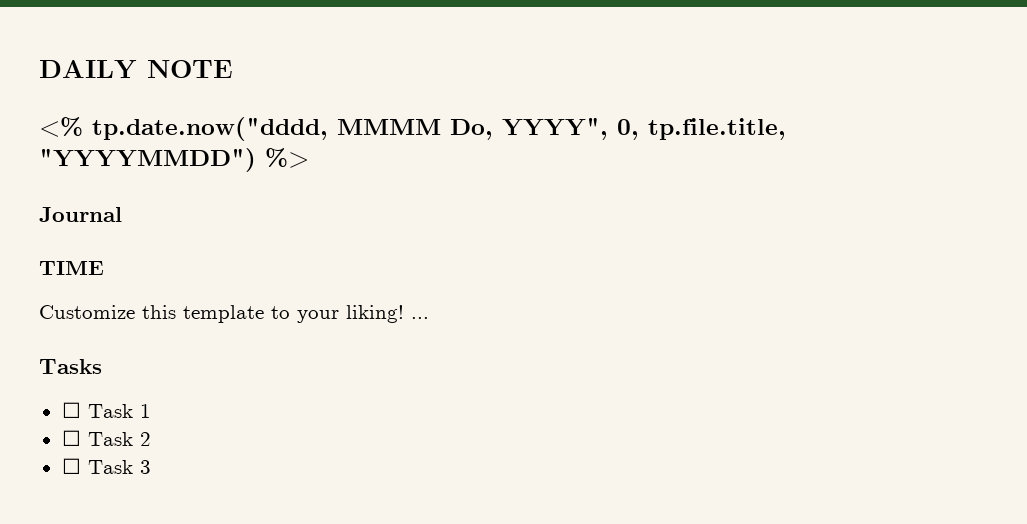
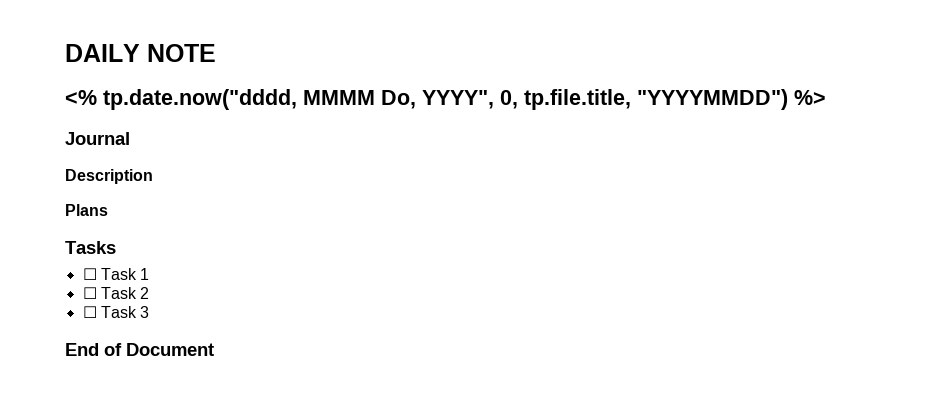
[39,261,104,275] [39,305,429,323] TIME // Customize this template to your liking! ... -> [65,169,153,184] [65,204,108,216] Description // Plans
(151, 467) none -> [65,343,214,356] // End of Document

